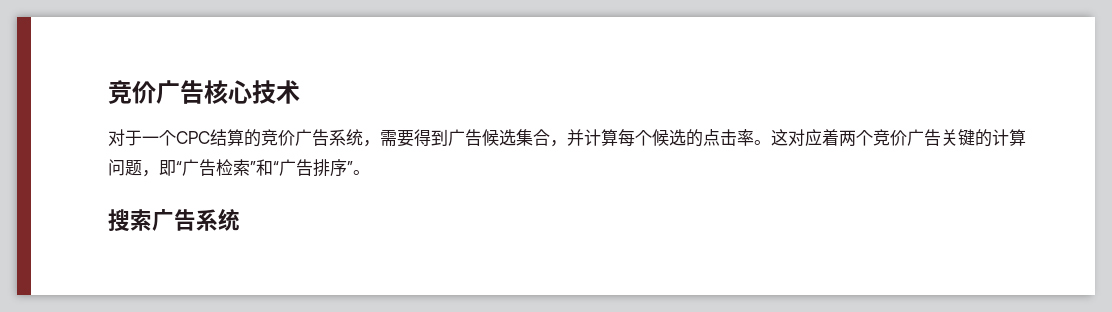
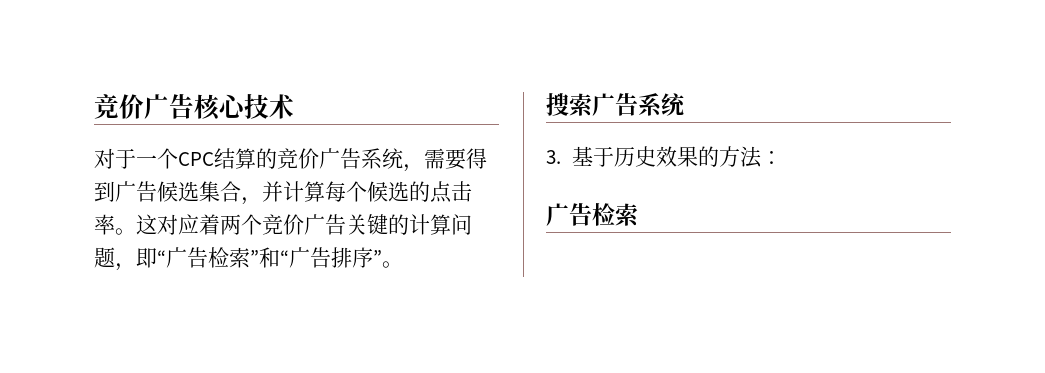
(240, 219) none -> [546,146,782,168] [546,203,638,227] // 3.基于历史效果的方法： // 广告检索

